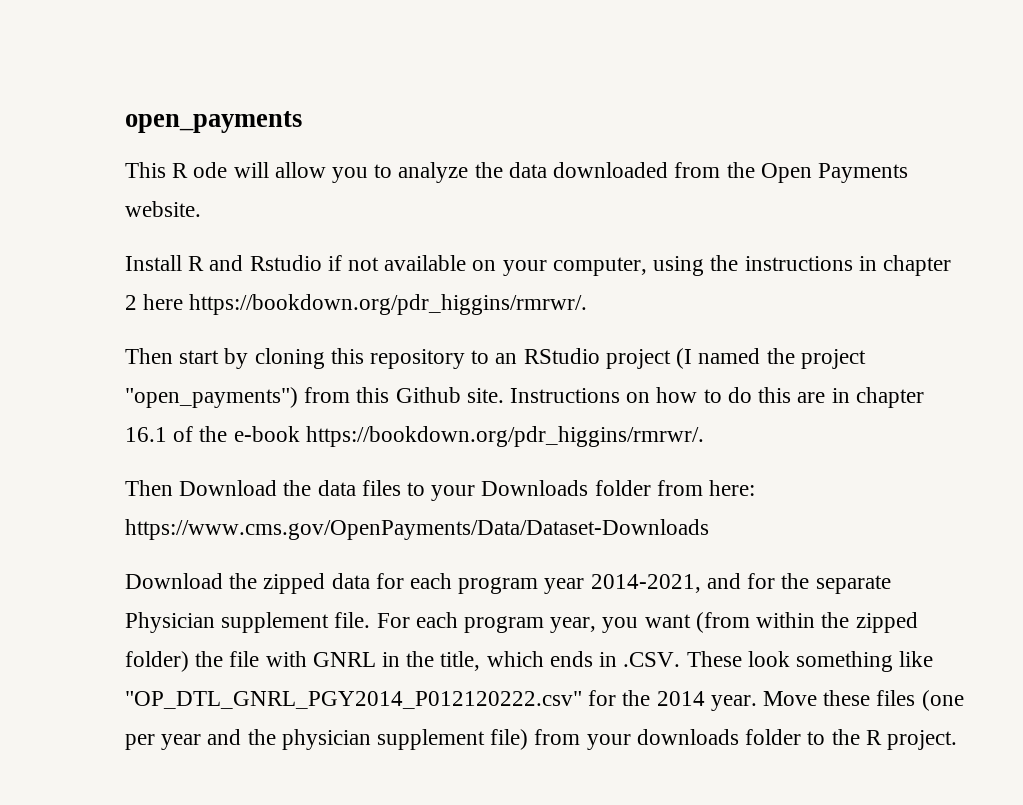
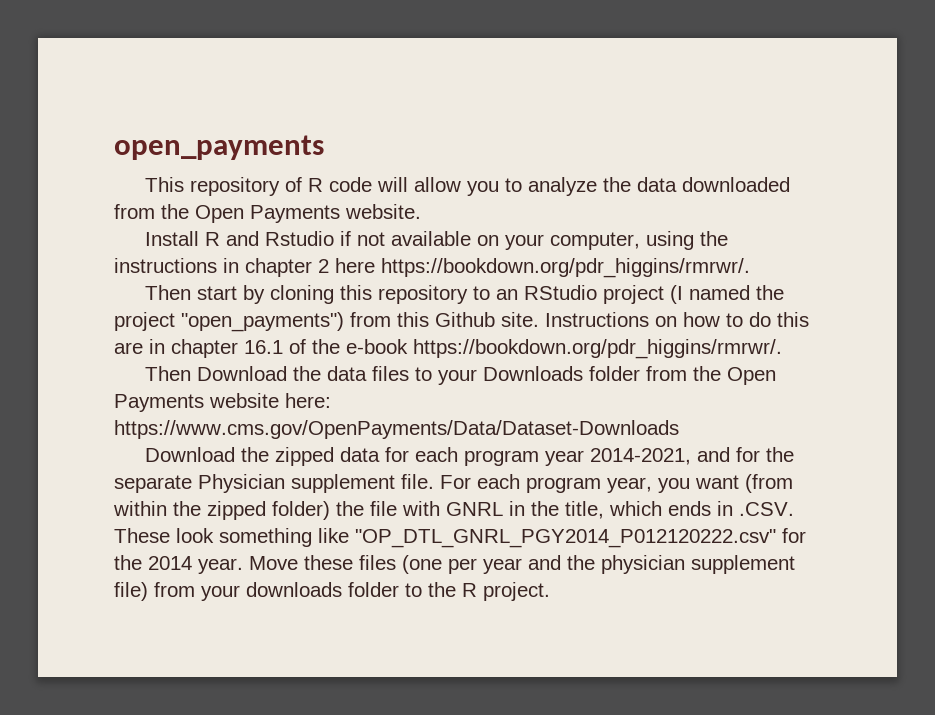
[172,162,228,178] R ode -> [189,177,372,196] repository of R code
(703, 488) none -> [692,366,776,385] [114,393,279,412] the Open Payments website

